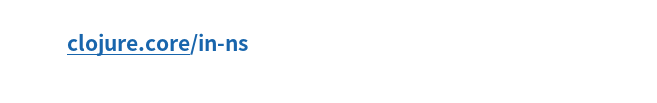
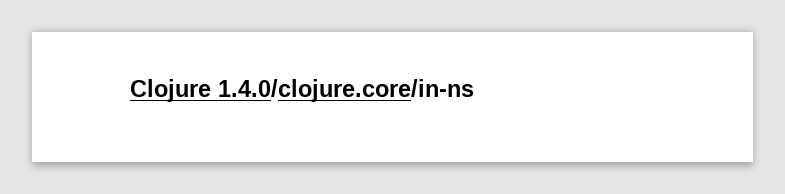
[67,33,248,56] clojure.core/in-ns -> [130,79,474,102] Clojure 1.4.0/clojure.core/in-ns

